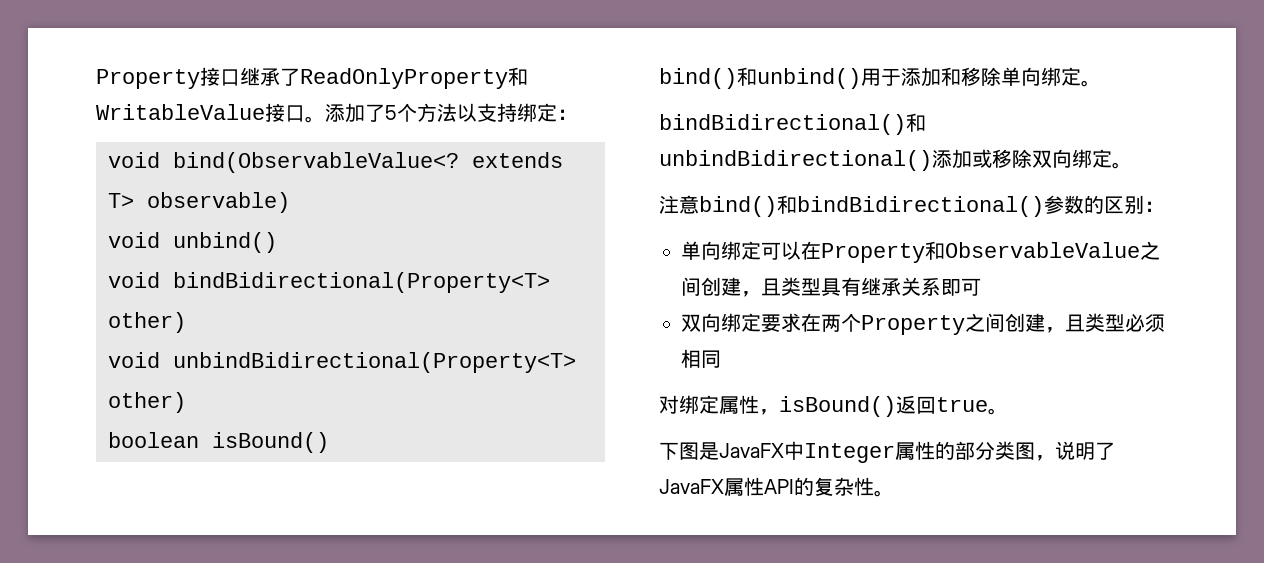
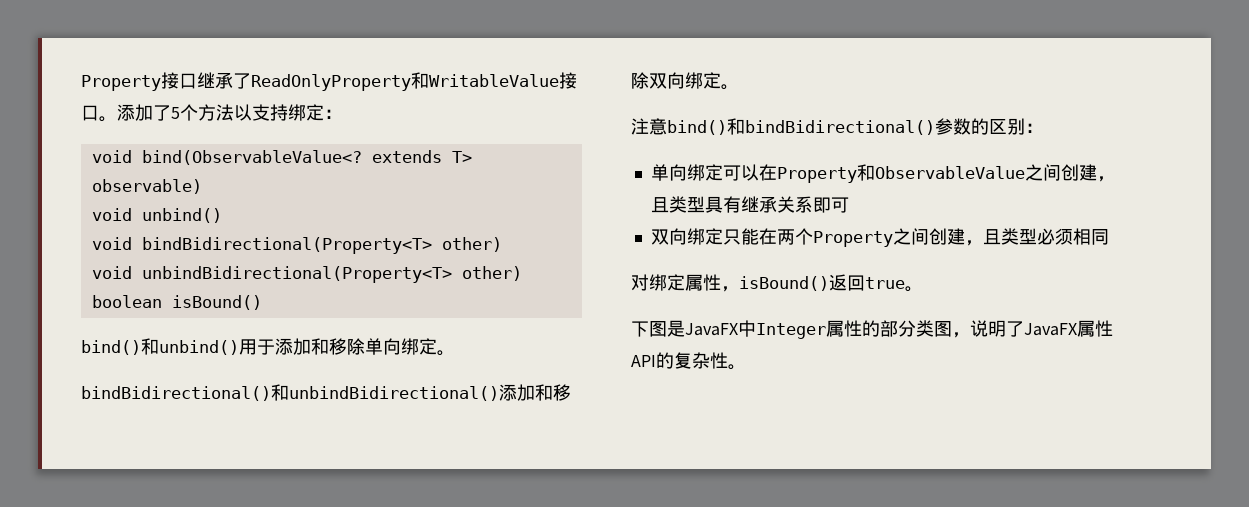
[972,149,992,168] 或 -> [535,384,553,401] 和
[761,313,801,332] 要求 -> [722,228,759,245] 只能

